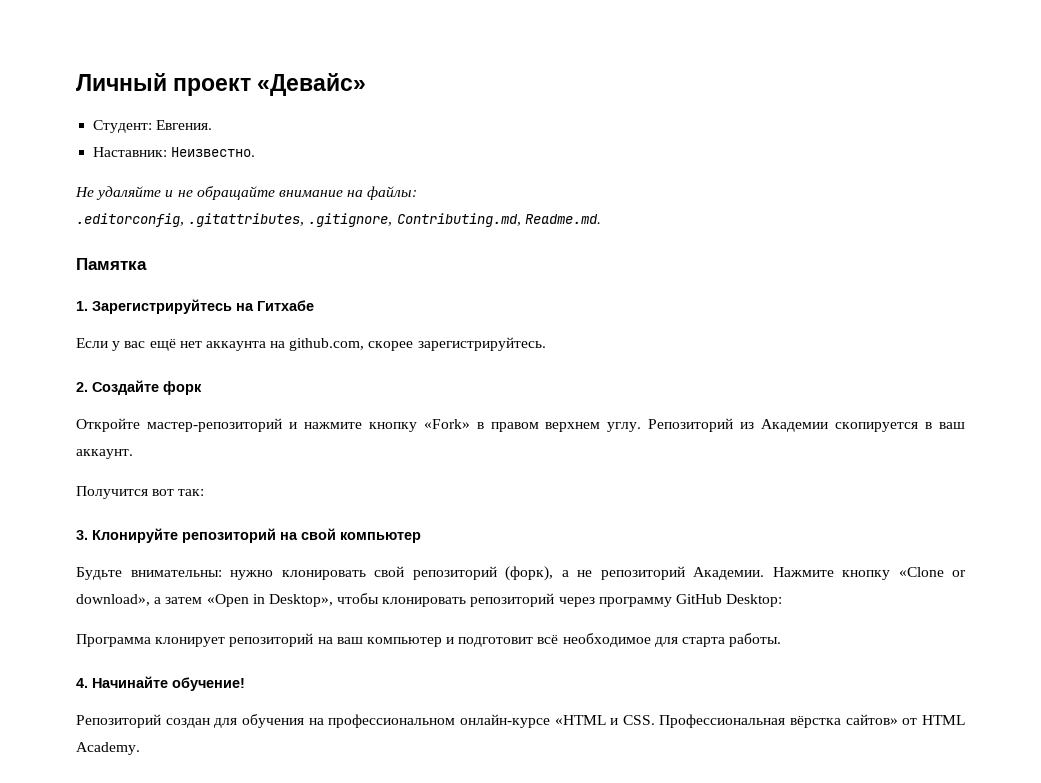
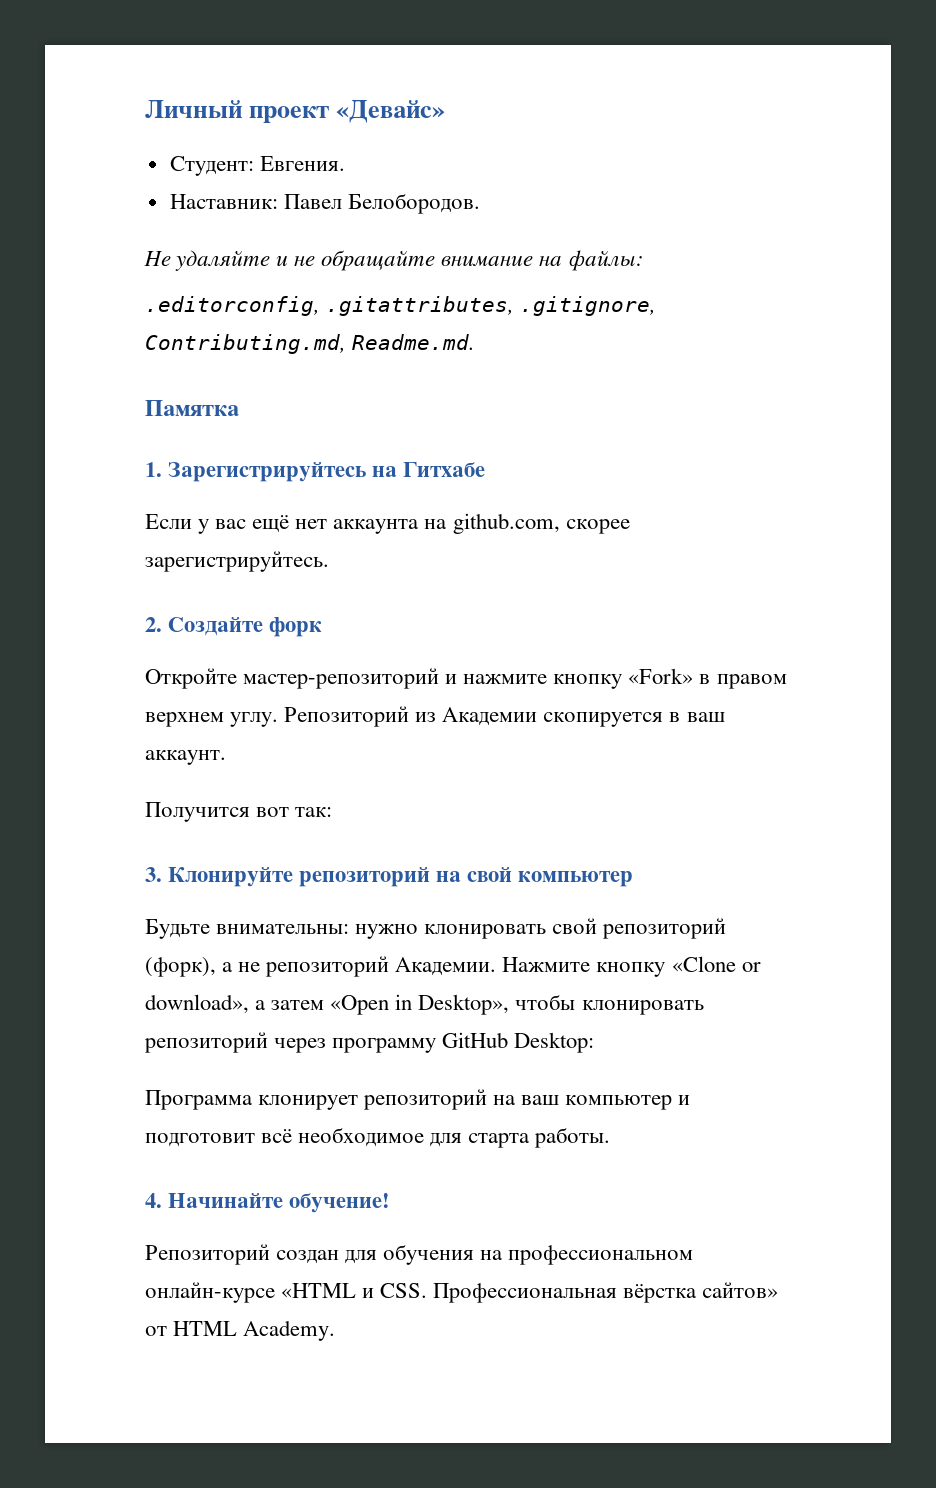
[171,147,256,157] Неизвестно. -> [283,193,480,214] Павел Белобородов.

